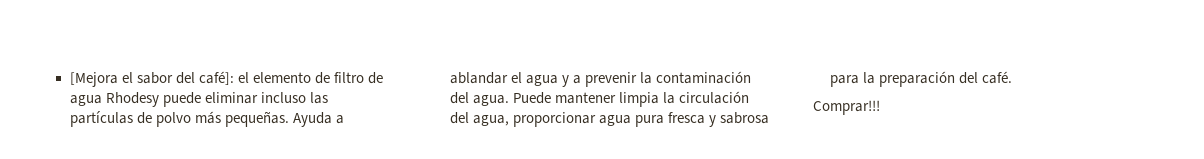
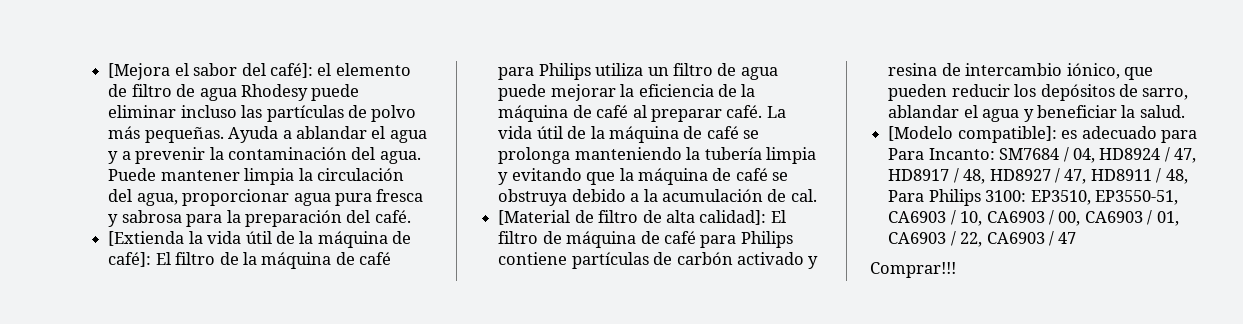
(1012, 77) none -> [108,231,412,248] [108,252,392,269] [498,63,778,80] [498,84,756,101] [498,105,786,122] [498,126,760,143] [498,147,816,164] [498,168,789,185] [498,189,817,206] [498,210,786,225] [498,231,793,248] [498,252,819,269] [888,63,1153,80] [888,84,1189,101] [888,105,1185,122] [888,126,1197,143] [888,147,1197,163] [888,168,1188,184] [888,189,1178,206] [888,210,1179,226] [888,231,1077,247] // [Extienda la vida útil de la máquina de café]: El filtro de la máquina de café para Philips utiliza un filtro de agua puede mejorar la eficiencia de la máquina de café al preparar café. La vida útil de la máquina de café se prolonga manteniendo la tubería limpia y evitando que la máquina de café se obstruya debido a la acumulación de cal. // [Material de filtro de alta calidad]: El filtro de máquina de café para Philips contiene partículas de carbón activado y resina de intercambio iónico, que pueden reducir los depósitos de sarro, ablandar el agua y beneficiar la salud. // [Modelo compatible]: es adecuado para Para Incanto: SM7684 / 04, HD8924 / 47, HD8917 / 48, HD8927 / 47, HD8911 / 48, Para Philips 3100: EP3510, EP3550-51, CA6903 / 10, CA6903 / 00, CA6903 / 01, CA6903 / 22, CA6903 / 47

